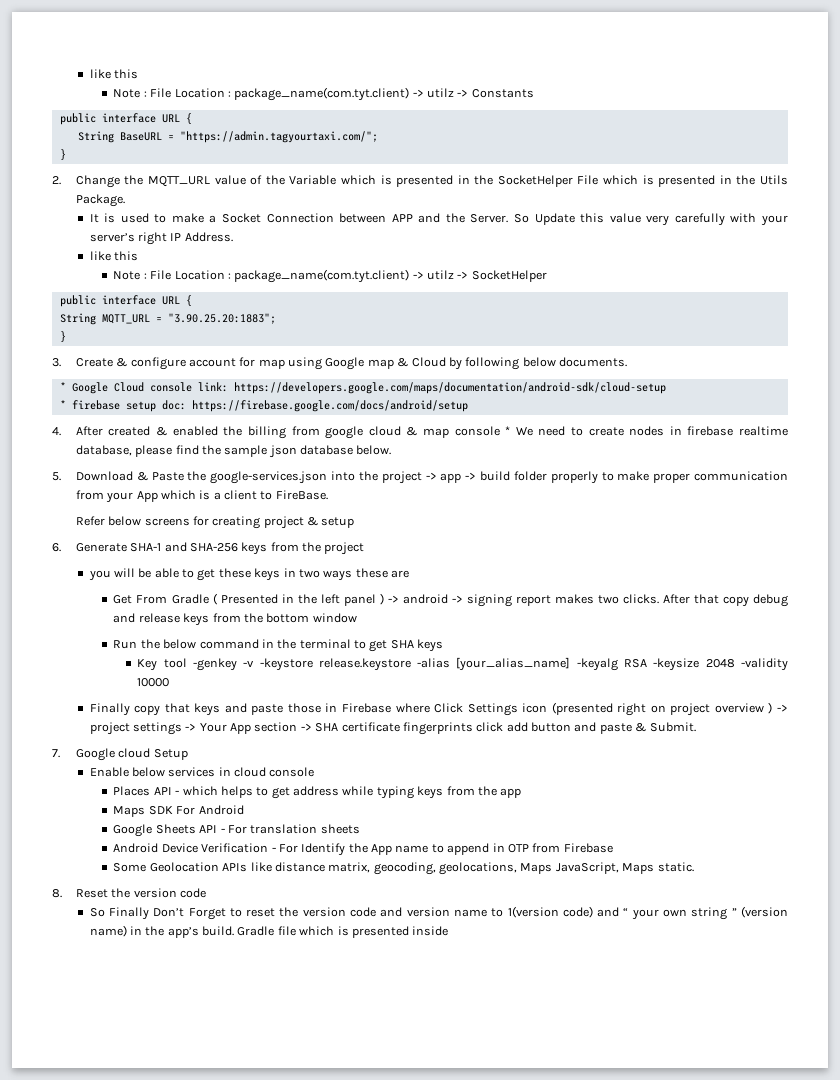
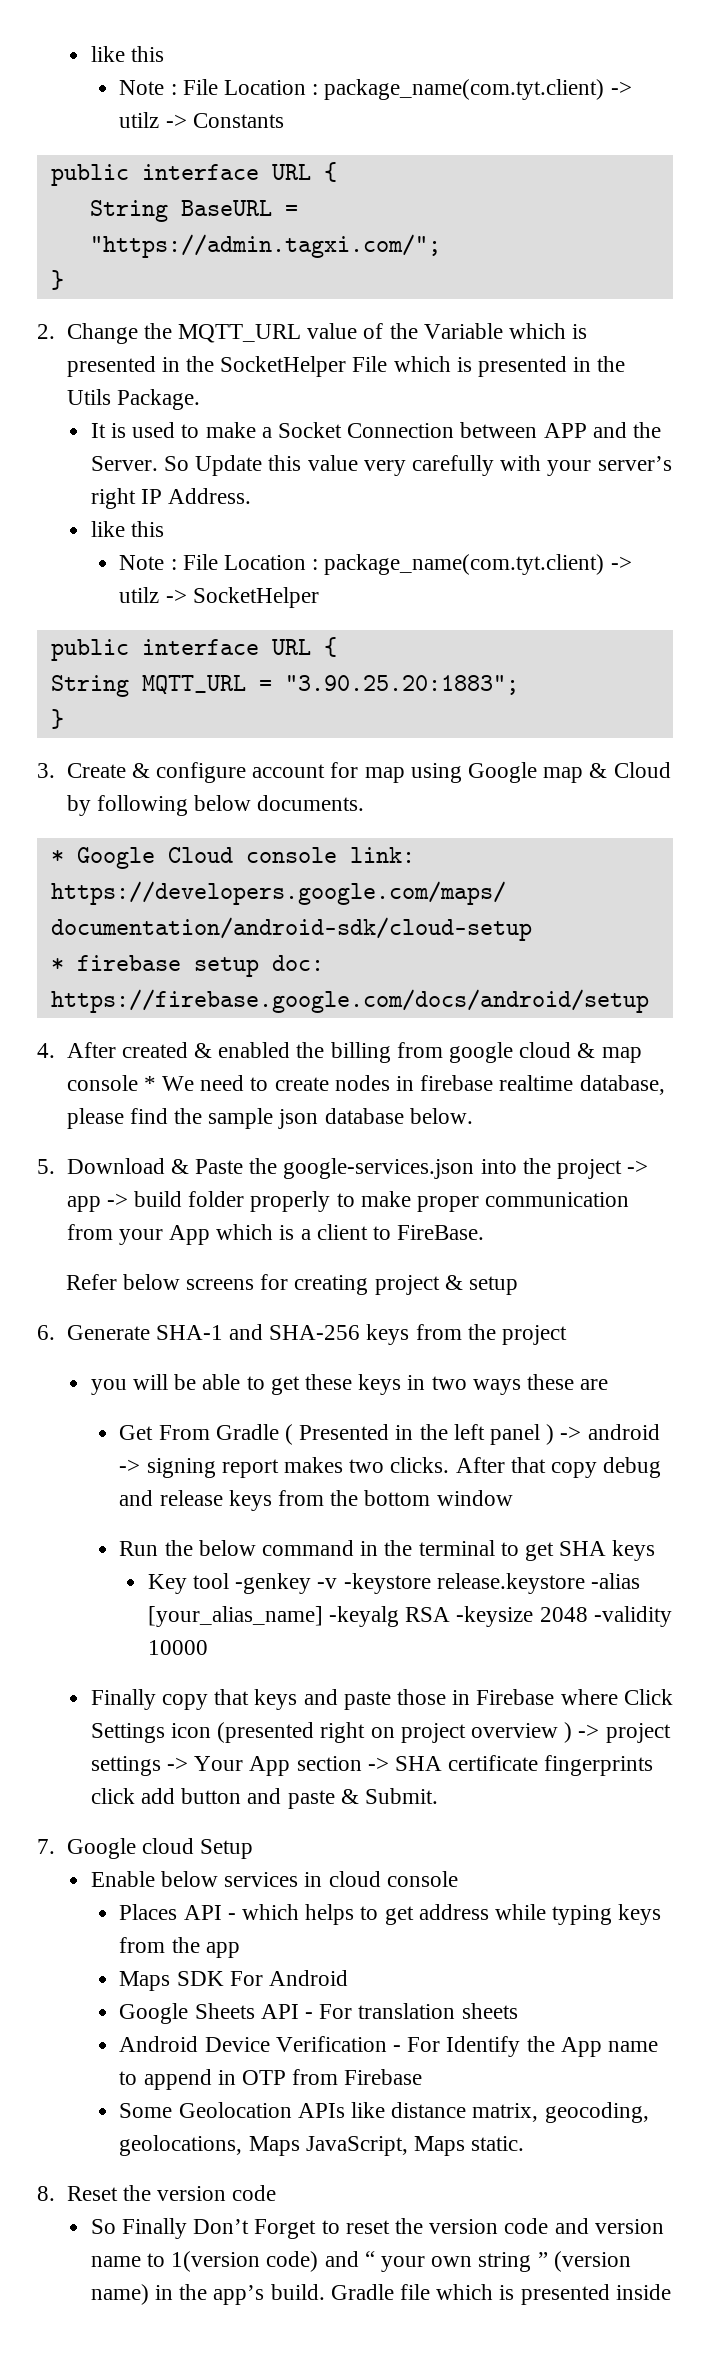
[179,131,378,143] "https://admin.tagyourtaxi.com/"; -> [89,234,441,258] "https://admin.tagxi.com/";

